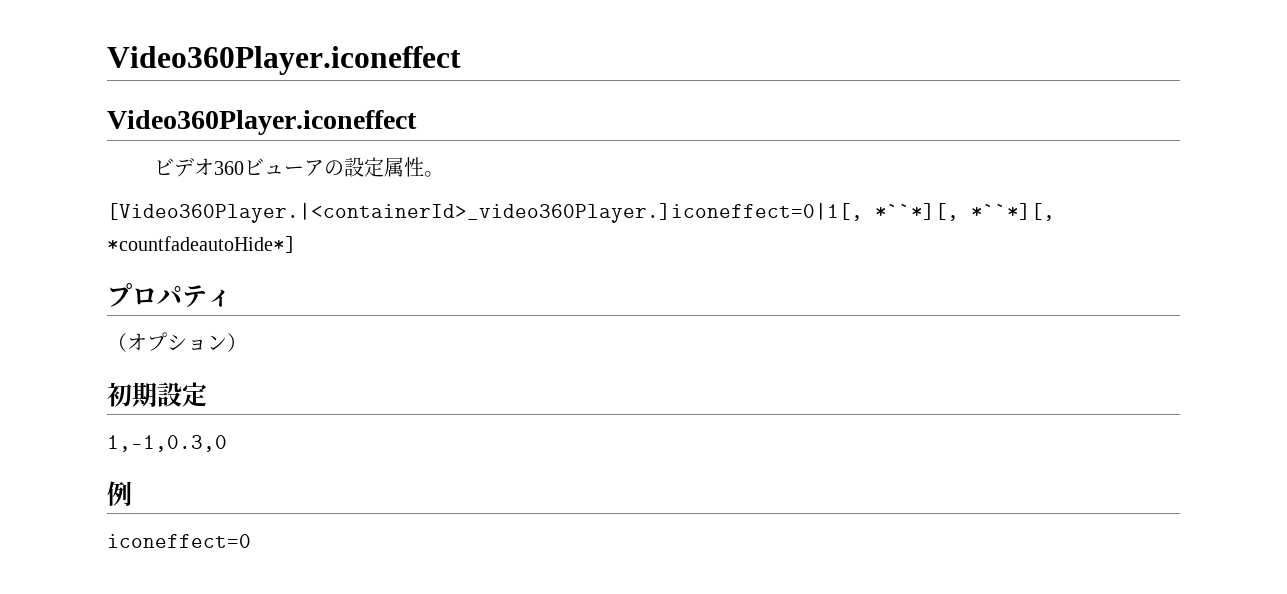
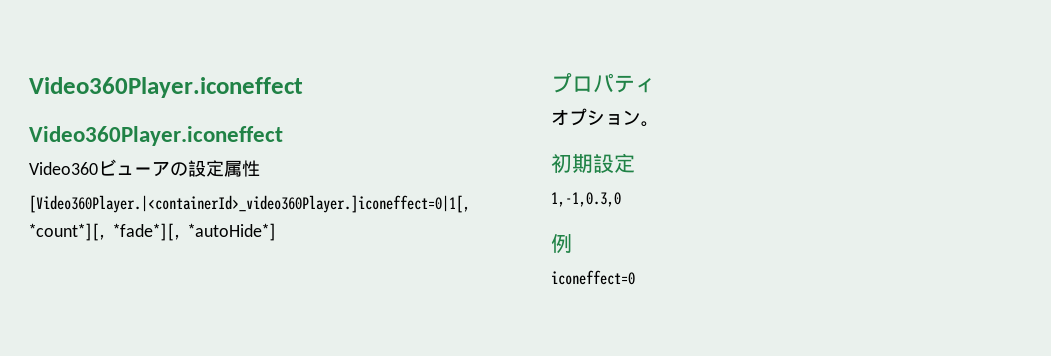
[154,157,245,177] ビデオ360 -> [29,162,98,175] Video360
[424,171,445,177] 。 -> (260, 168) none
[875,203,1055,221] [107,236,297,253] *``*][, *``*][, *countfadeautoHide*] -> [29,223,276,241] *count*][, *fade*][, *autoHide*]
[107,333,127,352] （ -> (656, 85) none
[227,333,247,352] ） -> [641,121,659,127] 。

